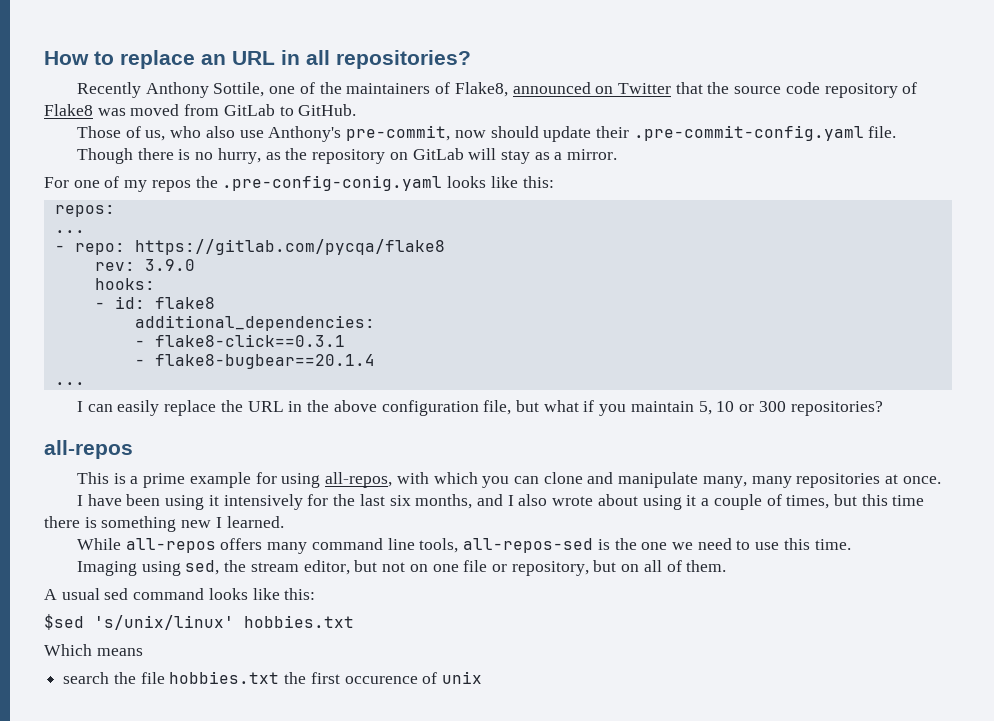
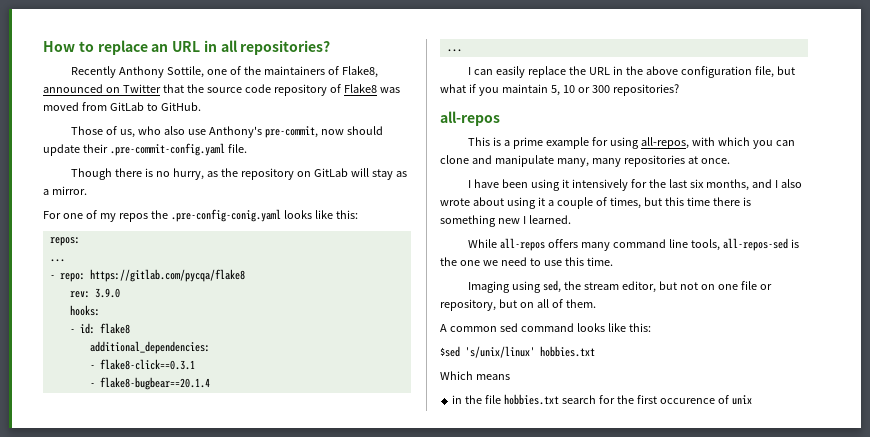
[61,588,100,600] usual -> [449,326,497,332] common
[63,672,110,684] search -> [452,395,463,404] in
(280, 677) none -> [561,395,615,404] search for

